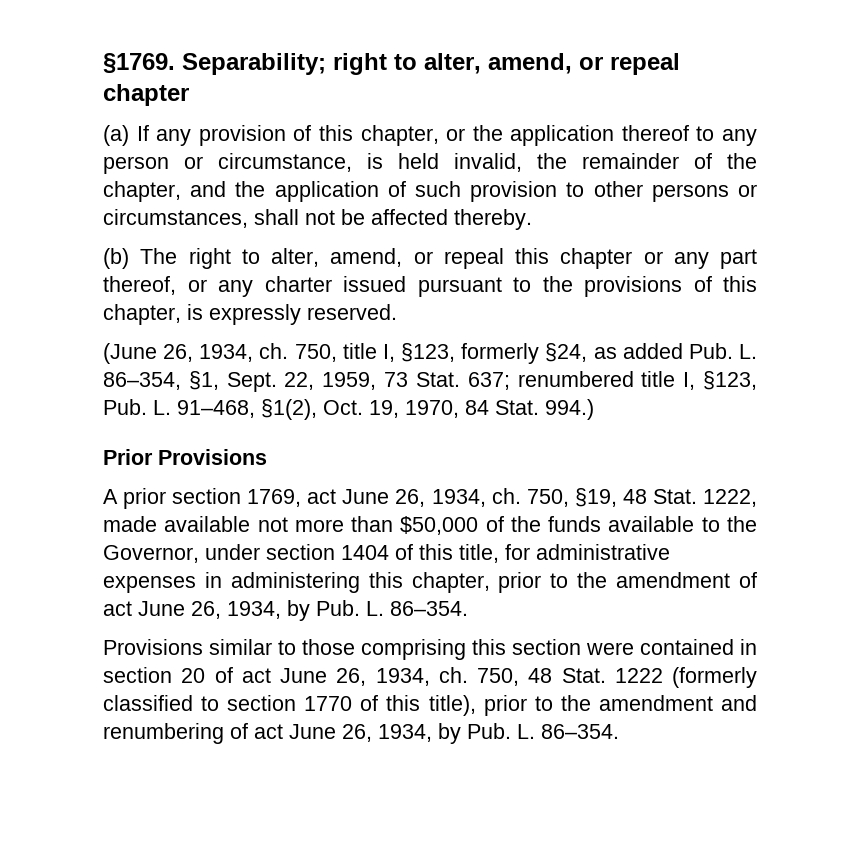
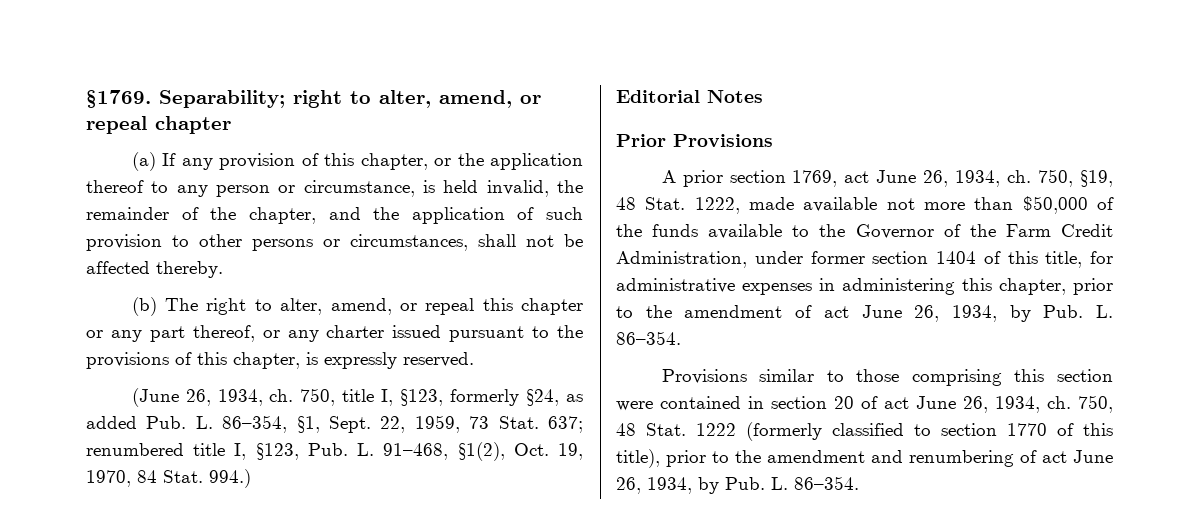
(594, 409) none -> [616,90,763,103] // Editorial Notes
[103,544,260,563] Governor, under -> [855,224,1113,239] [616,251,865,268] Governor of the Farm Credit Administration, under former

